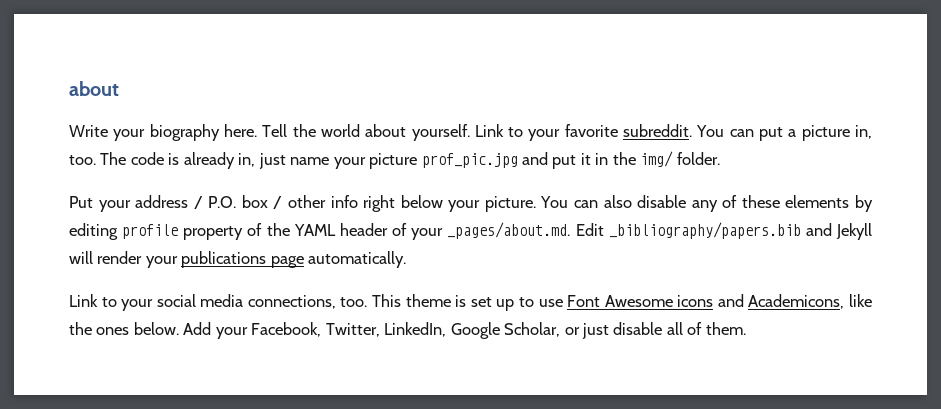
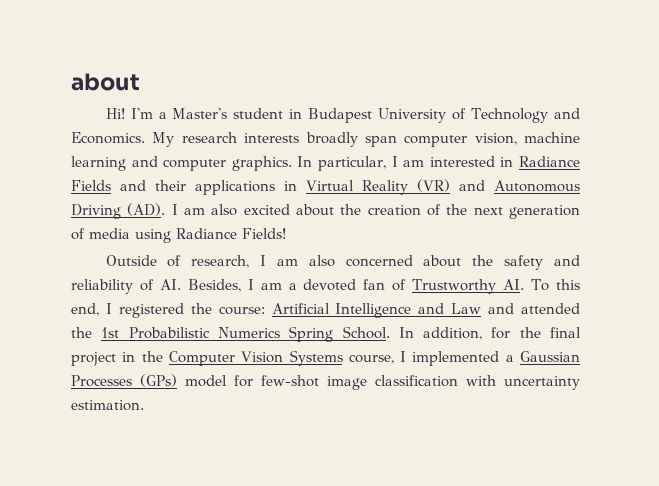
[69,124,873,141] [69,151,720,169] [69,195,873,212] [69,222,873,240] [69,251,407,268] [69,294,872,311] [69,322,746,339] Write your biography here. Tell the world about yourself. Link to your favorite subreddit. You can put a picture in, too. The code is already in, just name your picture prof_pic.jpg and put it in the img/ folder. // Put your address / P.O. box / other info right below your picture. You can also disable any of these elements by editing profile property of the YAML header of your _pages/about.md. Edit _bibliography/papers.bib and Jekyll will render your publications page automatically. // Link to your social media connections, too. This theme is set up to use Font Awesome icons and Academicons, like the ones below. Add your Facebook, Twitter, LinkedIn, Google Scholar, or just disable all of them. -> [105,108,580,123] [71,132,580,147] [71,156,581,171] [71,179,580,195] [71,203,580,219] [71,228,286,243] [105,255,581,270] [71,279,580,294] [71,303,580,318] [71,326,582,342] [71,350,580,366] [71,374,580,390] [71,400,144,411] Hi! I'm a Master's student in Budapest University of Technology and Economics. My research interests broadly span computer vision, machine learning and computer graphics. In particular, I am interested in Radiance Fields and their applications in Virtual Reality (VR) and Autonomous Driving (AD). I am also excited about the creation of the next generation of media using Radiance Fields! // Outside of research, I am also concerned about the safety and reliability of AI. Besides, I am a devoted fan of Trustworthy AI. To this end, I registered the course: Artificial Intelligence and Law and attended the 1st Probabilistic Numerics Spring School. In addition, for the final project in the Computer Vision Systems course, I implemented a Gaussian Processes (GPs) model for few-shot image classification with uncertainty estimation.

